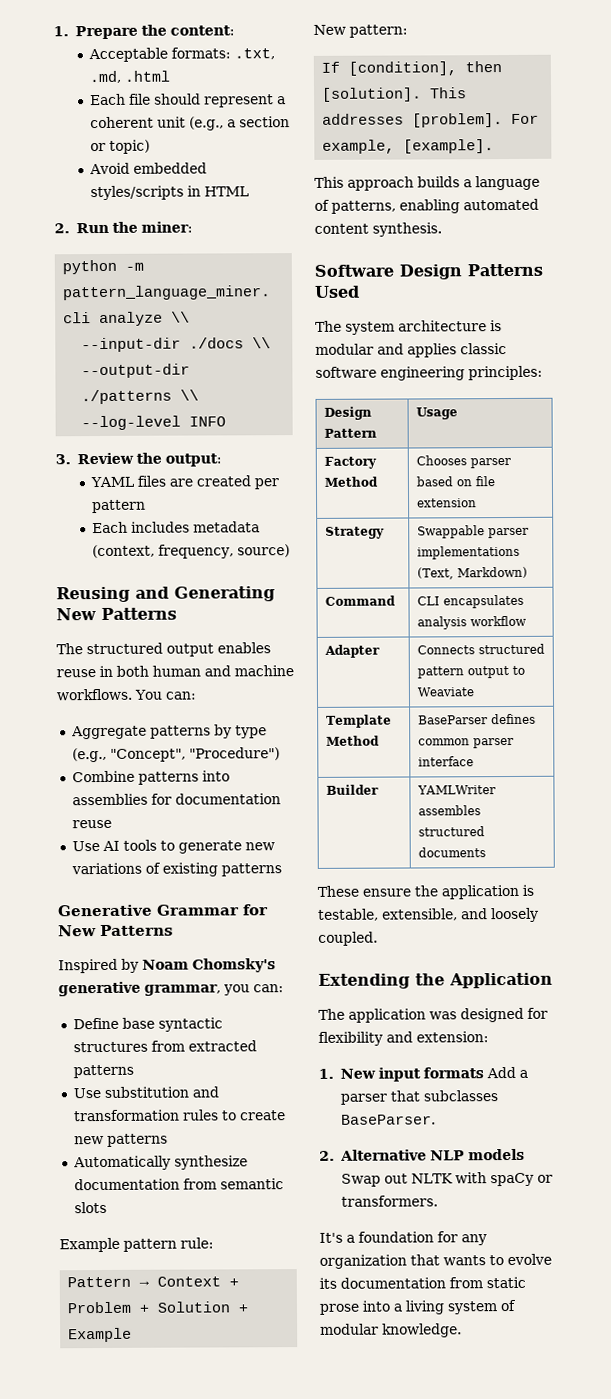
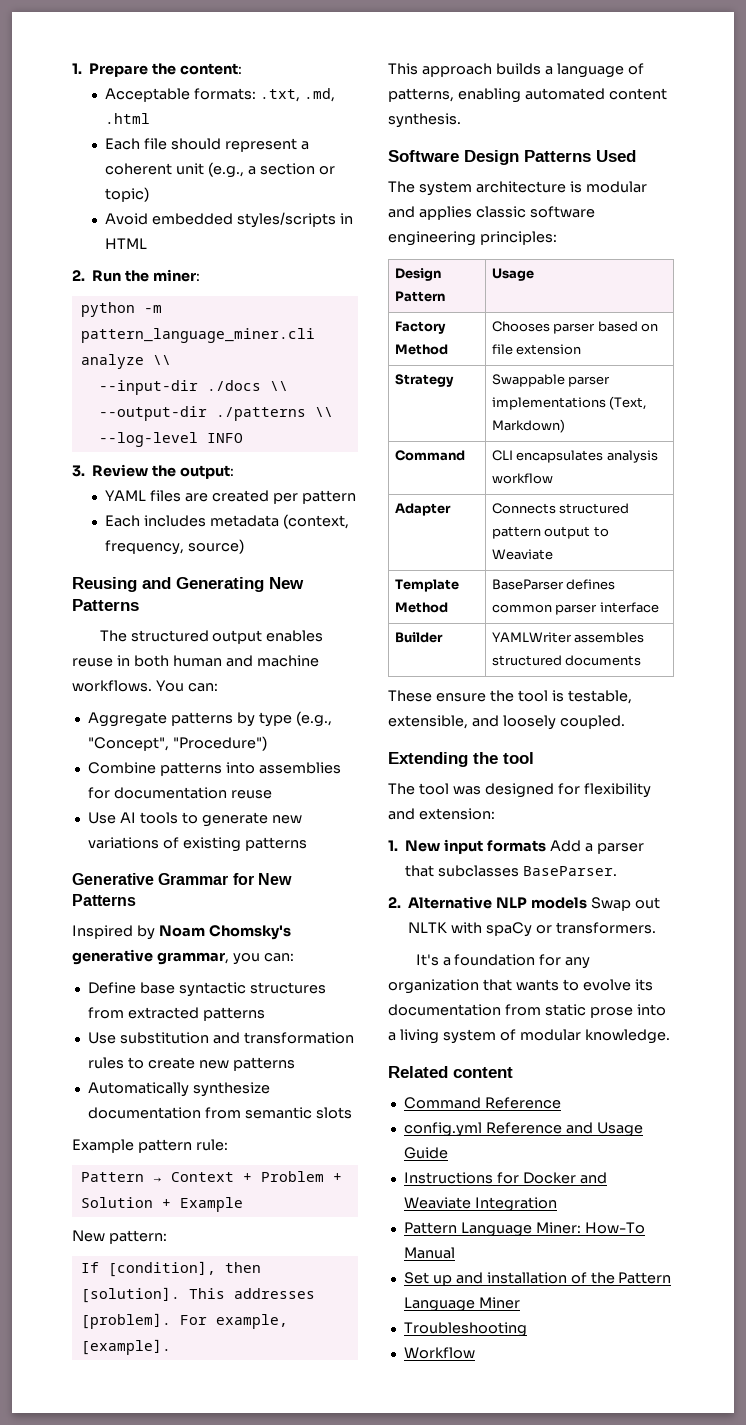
[441,884,519,900] application -> [517,690,548,702] tool
[449,972,553,989] [318,1008,426,1023] Application // The application -> [503,752,534,764] [388,783,449,795] tool // The tool
(462, 1330) none -> [388,1066,513,1078] [403,1097,561,1109] [403,1122,643,1137] [403,1147,448,1159] [403,1172,607,1184] [403,1197,557,1212] [403,1222,645,1237] [403,1247,455,1259] [403,1272,672,1286] [403,1297,520,1312] [403,1322,527,1337] [403,1347,475,1359] // Related content // Command Reference // config.yml Reference and Usage Guide // Instructions for Docker and Weaviate Integration // Pattern Language Miner: How-To Manual // Set up and installation of the Pattern Language Miner // Troubleshooting // Workflow

